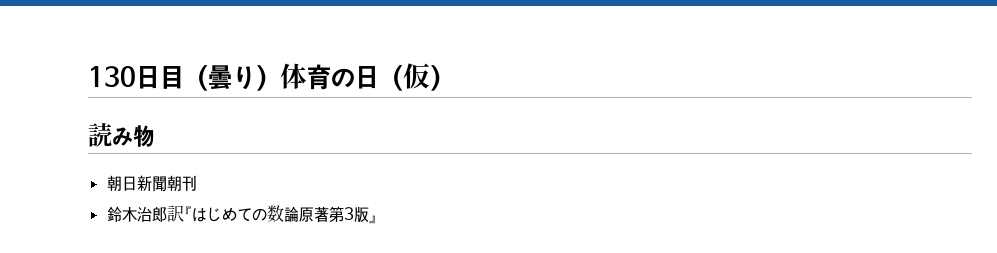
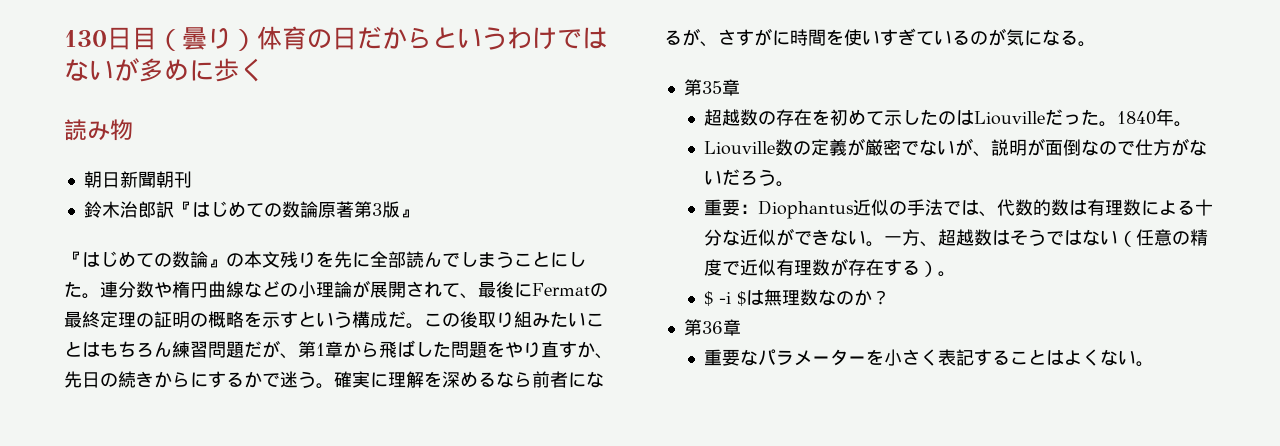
[379,63,454,91] （仮） -> [357,26,607,50] [64,58,264,82] だからというわけではないが多めに歩く
(377, 219) none -> [64,251,586,268] [64,280,608,299] [64,311,604,329] [64,340,613,359] [64,371,604,389] [664,28,1096,47] [683,79,740,96] [704,109,1193,127] [704,138,1208,157] [704,169,795,187] [704,199,1214,219] [704,228,1209,247] [704,258,957,277] [704,289,891,306] [683,319,741,336] [704,349,1155,367] // 『はじめての数論』の本文残りを先に全部読んでしまうことにした。連分数や楕円曲線などの小理論が展開されて、最後にFermatの最終定理の証明の概略を示すという構成だ。この後取り組みたいことはもちろん練習問題だが、第1章から飛ばした問題をやり直すか、先日の続きからにするかで迷う。確実に理解を深めるなら前者になるが、さすがに時間を使いすぎているのが気になる。 // 第35章 // 超越数の存在を初めて示したのはLiouvilleだった。1840年。 // Liouville数の定義が厳密でないが、説明が面倒なので仕方がないだろう。 // 重要：Diophantus近似の手法では、代数的数は有理数による十分な近似ができない。一方、超越数はそうではない（任意の精度で近似有理数が存在する）。 // $ -i $は無理数なのか？ // 第36章 // 重要なパラメーターを小さく表記することはよくない。

